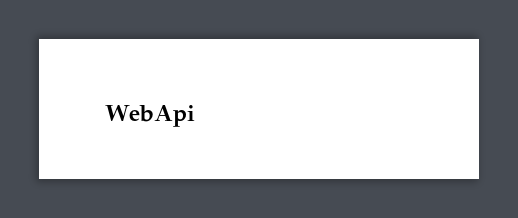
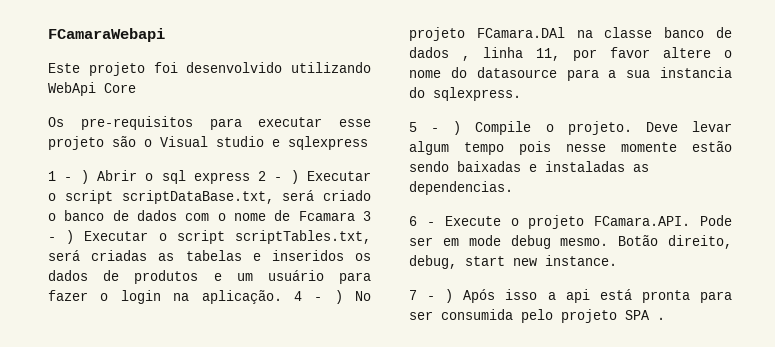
[105,105,195,127] WebApi -> [48,28,165,42] [48,62,371,76] [48,82,136,96] [48,116,371,130] [48,136,368,150] [48,170,372,184] [48,190,371,204] [48,210,372,221] [48,230,371,244] [48,250,371,261] [48,270,371,284] [48,290,371,304] [409,27,732,41] [409,47,732,61] [409,67,732,81] [409,87,521,101] [409,121,732,135] [409,141,732,155] [409,161,649,172] [409,181,513,195] [409,215,732,229] [409,235,732,249] [409,255,617,269] [409,289,732,303] [409,309,665,323] FCamaraWebapi // Este projeto foi desenvolvido utilizando WebApi Core // Os pre-requisitos para executar esse projeto são o Visual studio e sqlexpress // 1 - ) Abrir o sql express 2 - ) Executar o script scriptDataBase.txt, será criado o banco de dados com o nome de Fcamara 3 - ) Executar o script scriptTables.txt, será criadas as tabelas e inseridos os dados de produtos e um usuário para fazer o login na aplicação. 4 - ) No projeto FCamara.DAl na classe banco de dados , linha 11, por favor altere o nome do datasource para a sua instancia do sqlexpress. // 5 - ) Compile o projeto. Deve levar algum tempo pois nesse momente estão sendo baixadas e instaladas as dependencias. // 6 - Execute o projeto FCamara.API. Pode ser em mode debug mesmo. Botão direito, debug, start new instance. // 7 - ) Após isso a api está pronta para ser consumida pelo projeto SPA .

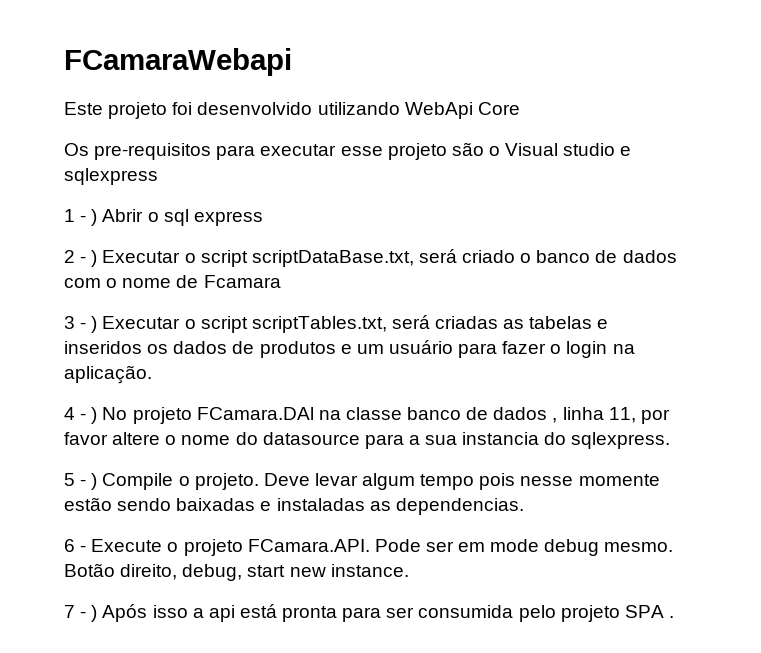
(250, 178) none -> (263, 218) //
(355, 216) none -> (281, 281) //
(282, 297) none -> (152, 374) //

